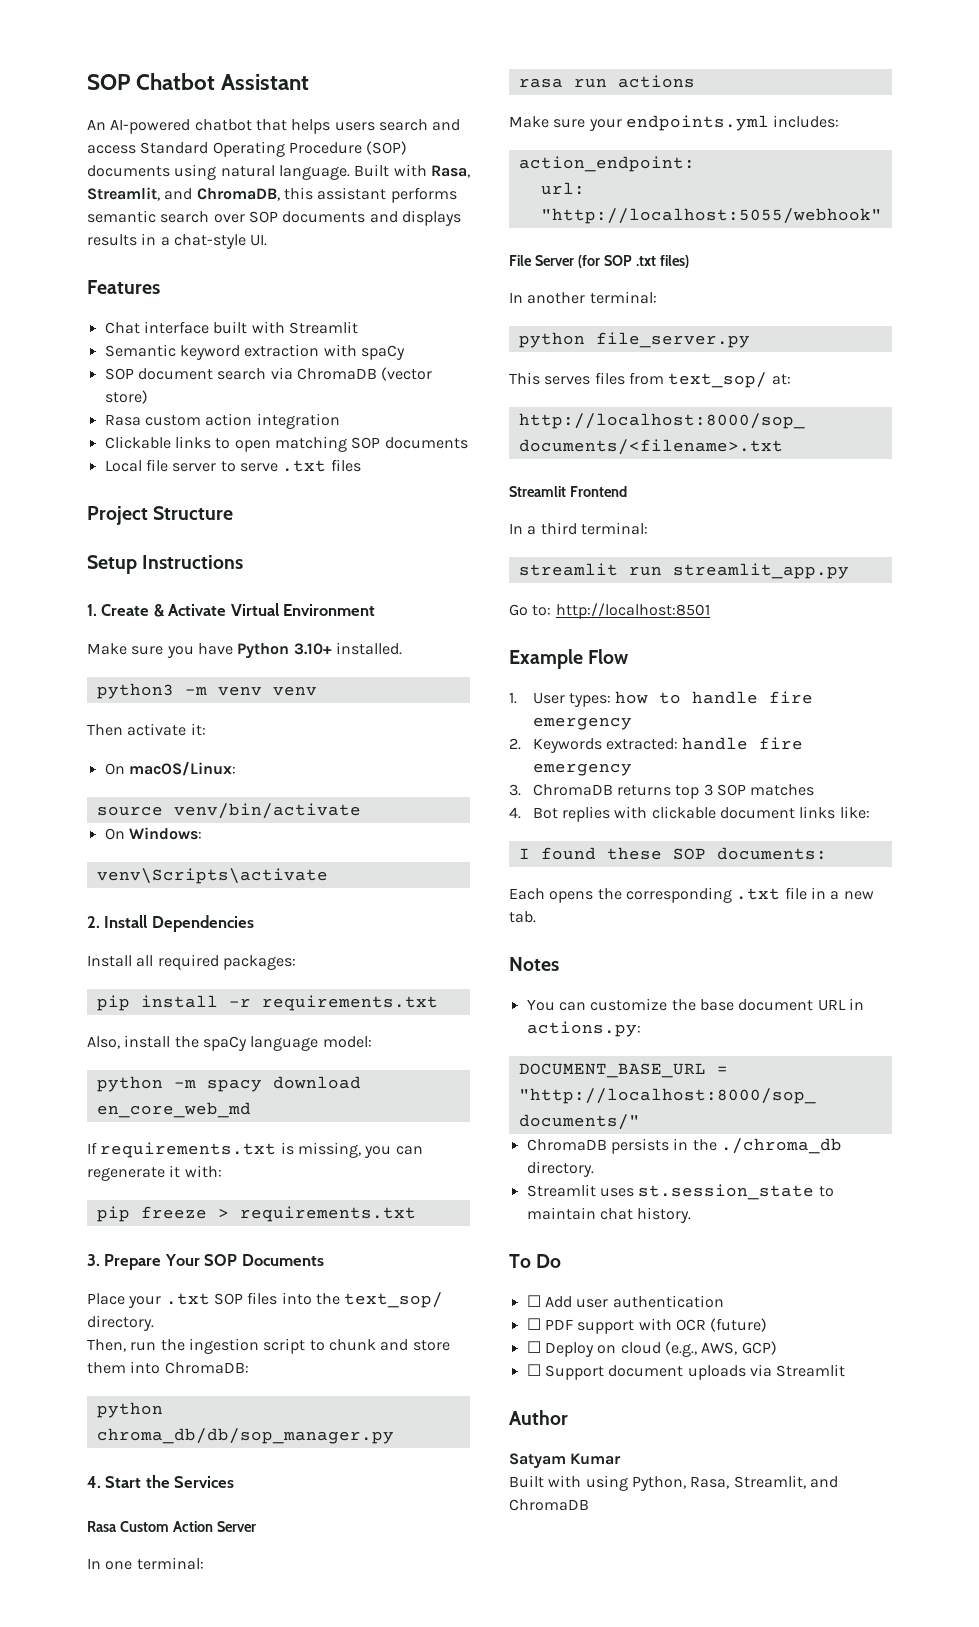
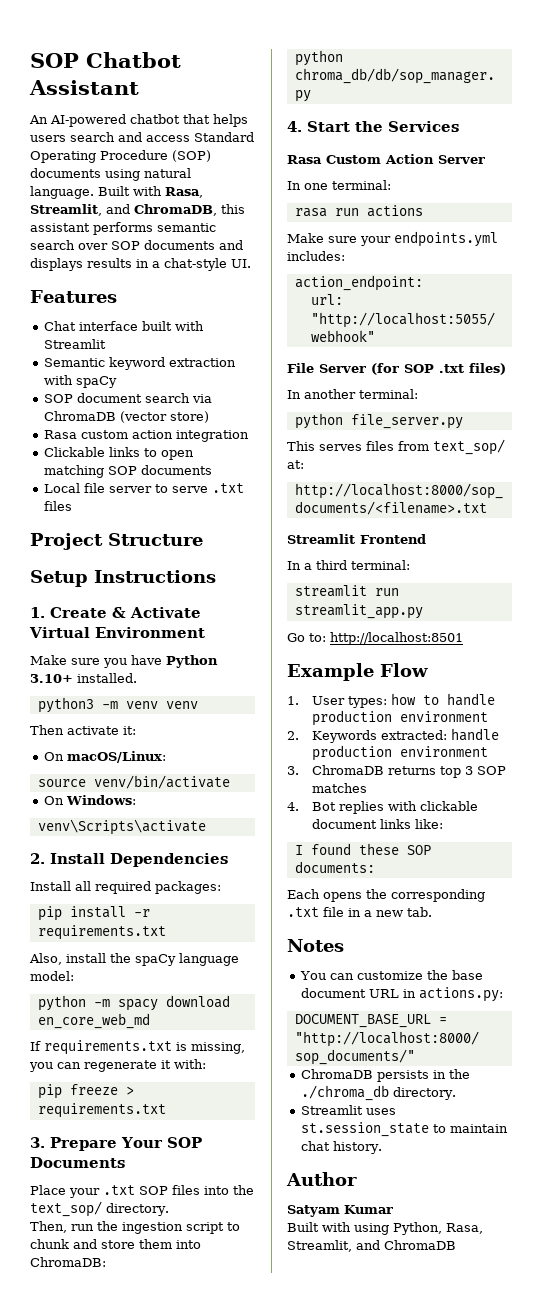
[769,691,814,704] [532,717,632,730] fire emergency -> [312,710,489,726] production environment
[759,737,804,750] [532,763,632,776] fire emergency -> [312,745,489,761] production environment
[509,1254,562,1268] [526,1295,724,1308] [526,1318,768,1334] [526,1341,777,1357] [526,1364,846,1380] // To Do // ☐ Add user authentication // ☐ PDF support with OCR (future) // ☐ Deploy on cloud (e.g., AWS, GCP) // ☐ Support document uploads via Streamlit -> (383, 1147) none

